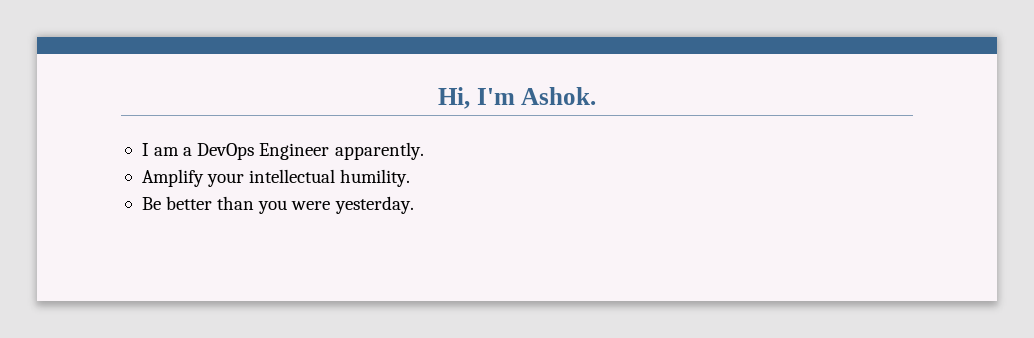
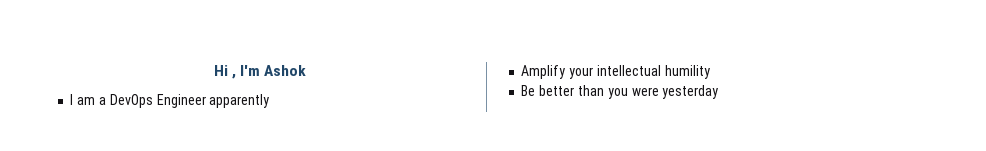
[437,87,597,109] Hi, I'm Ashok. -> [213,65,307,79] Hi , I'm Ashok
[334,142,424,160] apparently. -> [209,94,270,108] apparently
[340,169,411,187] humility. -> [664,65,710,79] humility
[334,196,414,214] yesterday. -> [662,85,719,99] yesterday

